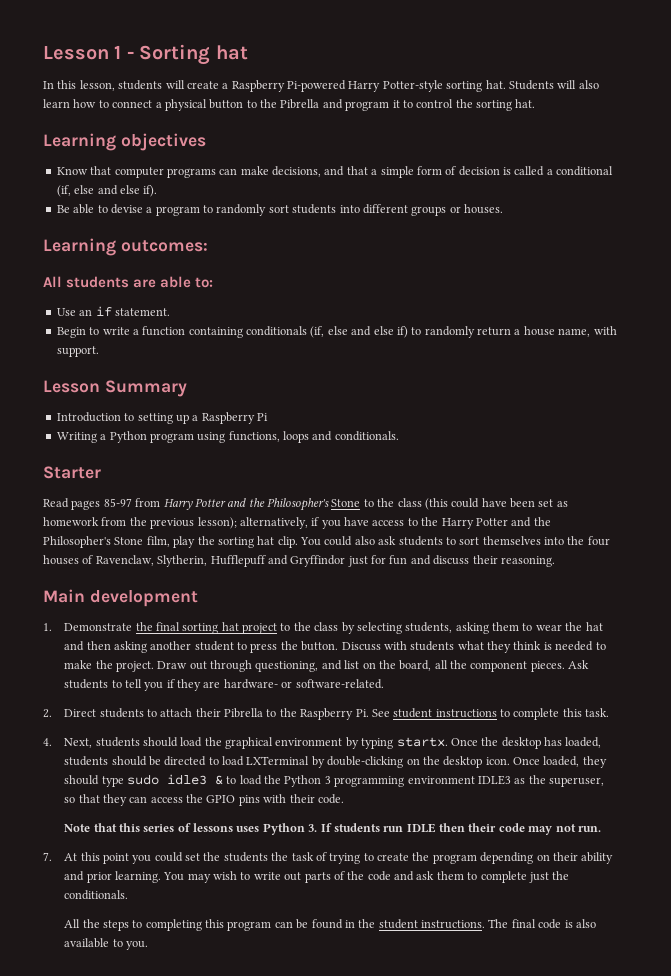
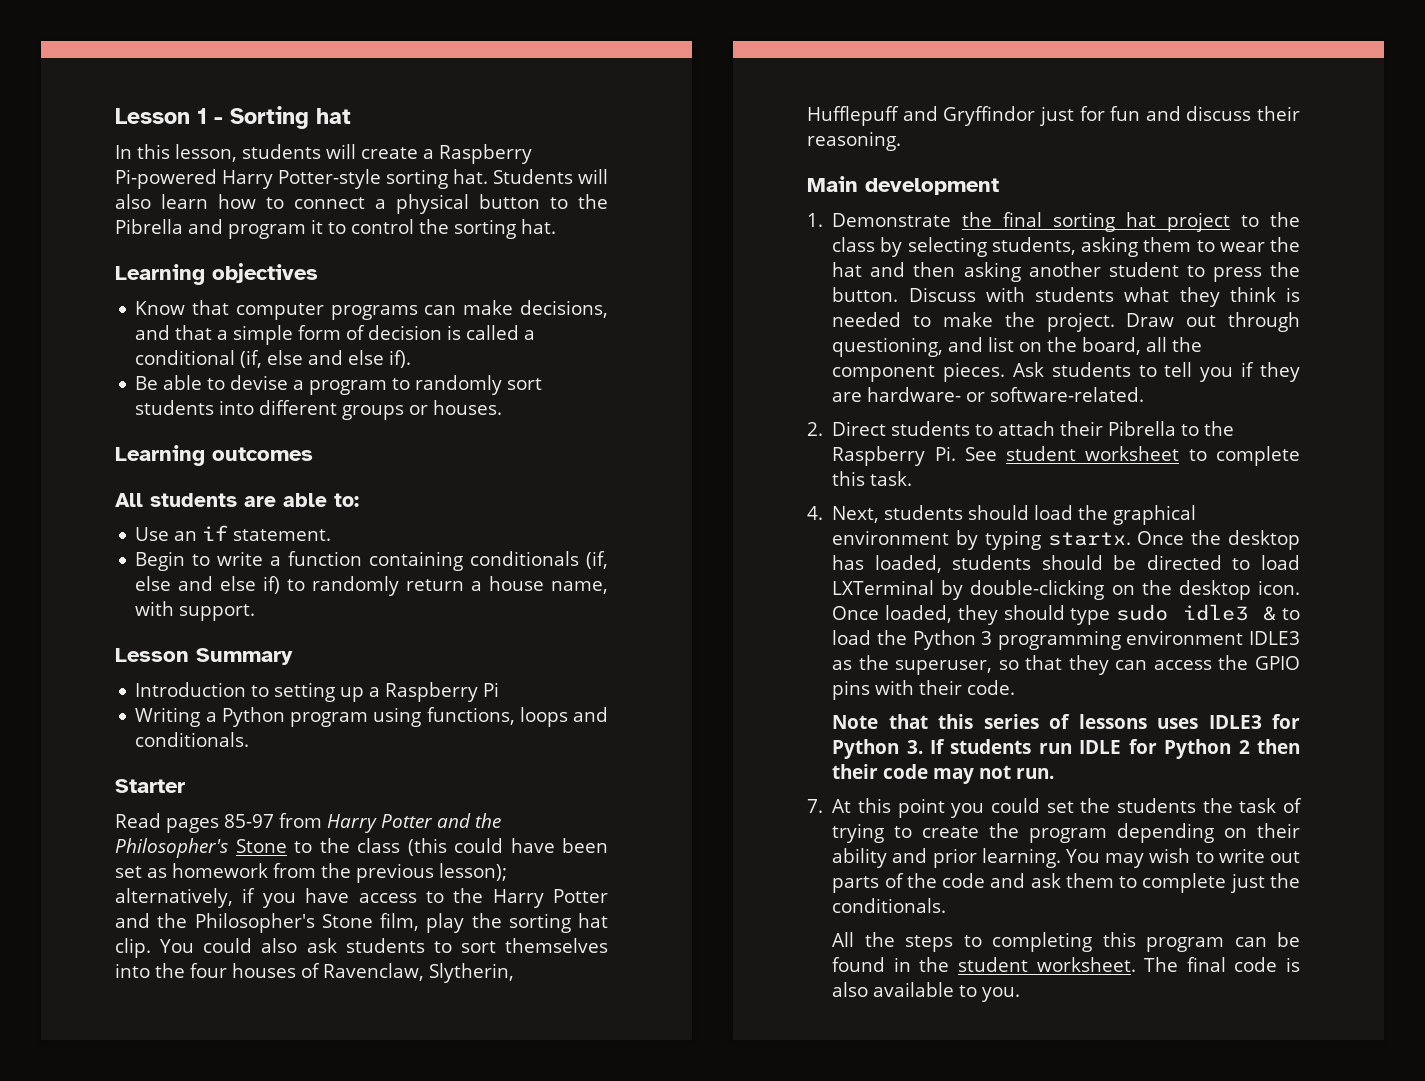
[120,240,208,252] outcomes: -> [212,447,313,461] outcomes
[435,709,497,718] instructions -> [1085,446,1180,461] worksheet
(260, 829) none -> [1208,714,1300,729] IDLE3 for
(436, 828) none -> [1128,739,1250,759] for Python 2
[421,920,486,929] instructions. -> [1036,957,1136,972] worksheet.

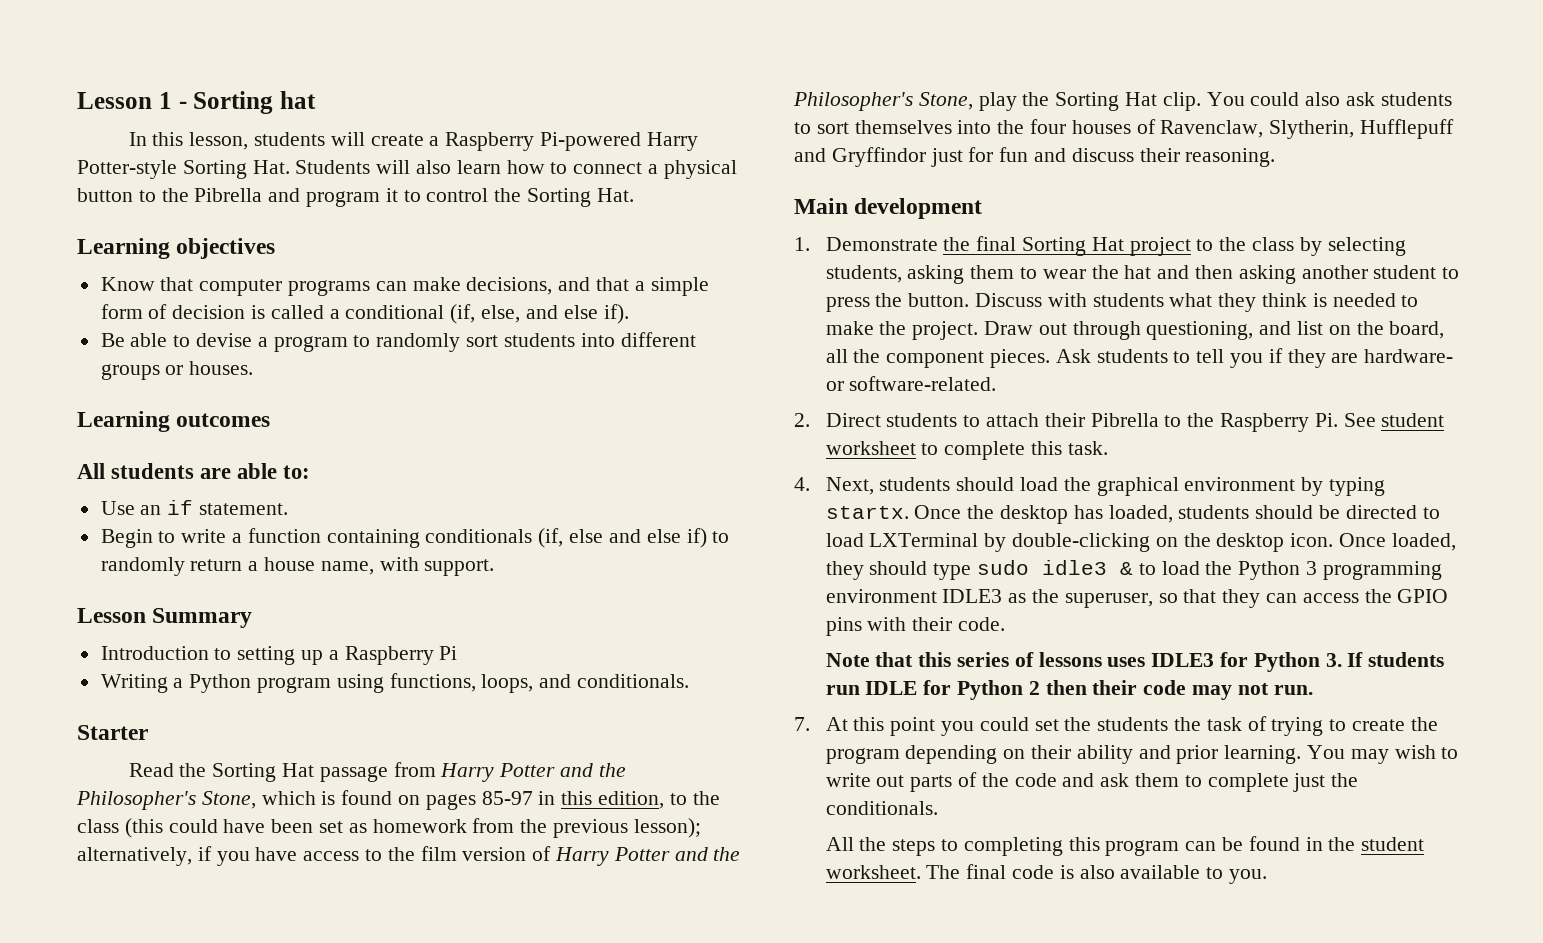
[386,169,488,189] sorting hat. -> [182,160,290,179] Sorting Hat.
[454,219,556,239] sorting hat. -> [527,188,634,207] Sorting Hat.
[267,350,304,365] else -> [481,305,521,323] else,
[519,707,568,727] loops -> [481,674,534,693] loops,
[166,814,274,833] pages 85-97 -> [179,763,388,782] the Sorting Hat passage
[235,839,287,853] Stone -> [201,790,665,810] Stone, which is found on pages 85-97 in this edition,
[492,889,608,908] [115,913,608,933] Harry Potter and the Philosopher's Stone film, play the sorting hat -> [420,846,741,866] [793,92,1158,111] film version of Harry Potter and the Philosopher's Stone, play the Sorting Hat
[1053,212,1157,232] sorting hat -> [1022,237,1124,256] Sorting Hat

